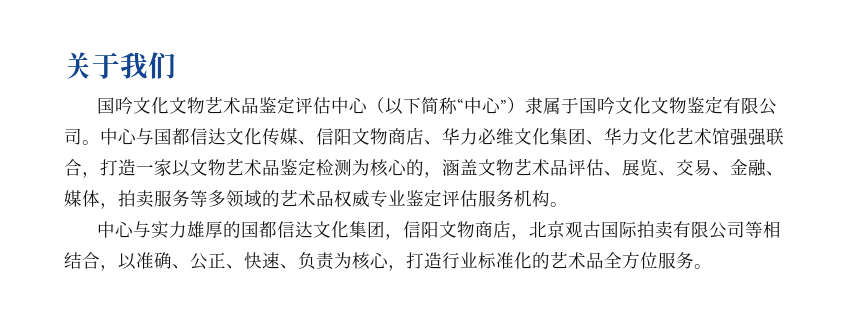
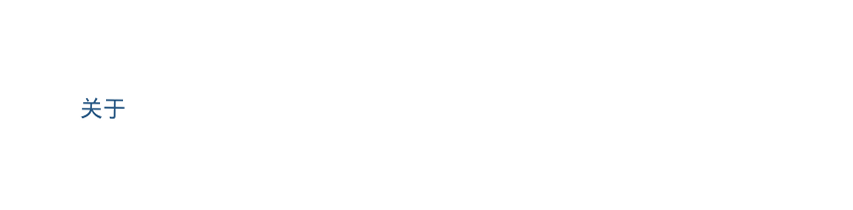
[120,52,176,79] [96,96,777,115] [64,128,784,146] [64,158,784,178] [64,189,568,209] [96,221,781,240] [64,252,712,271] 我们 // 国吟文化文物艺术品鉴定评估中心（以下简称“中心”）隶属于国吟文化文物鉴定有限公司。中心与国都信达文化传媒、信阳文物商店、华力必维文化集团、华力文化艺术馆强强联合，打造一家以文物艺术品鉴定检测为核心的，涵盖文物艺术品评估、展览、交易、金融、媒体，拍卖服务等多领域的艺术品权威专业鉴定评估服务机构。 // 中心与实力雄厚的国都信达文化集团，信阳文物商店，北京观古国际拍卖有限公司等相结合，以准确、公正、快速、负责为核心，打造行业标准化的艺术品全方位服务。 -> (127, 109) none

